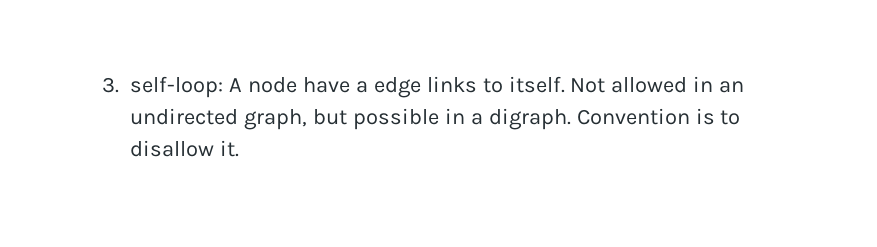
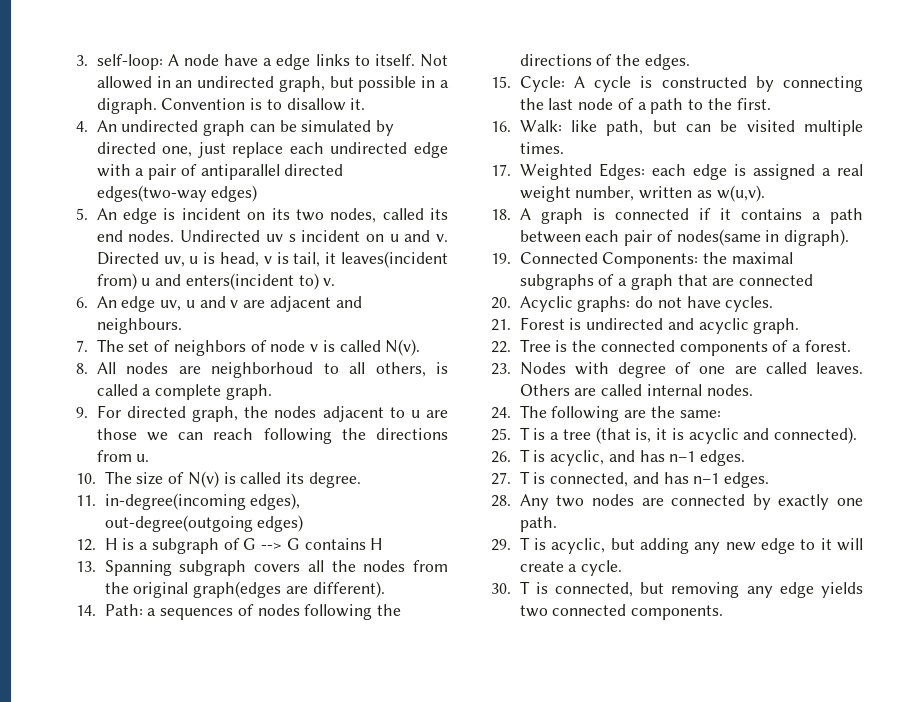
(239, 148) none -> [76,120,395,136] [96,142,448,158] [96,164,344,180] [96,185,258,202] [76,208,448,224] [96,230,449,242] [96,251,449,268] [96,273,336,290] [76,296,362,312] [96,318,182,334] [76,339,421,356] [76,362,449,378] [96,384,272,400] [76,405,448,422] [96,428,448,444] [96,450,150,462] [76,471,361,488] [76,493,301,510] [104,515,304,532] [76,538,384,554] [76,560,448,576] [104,581,385,598] [76,604,402,620] [519,54,690,70] [491,76,863,92] [519,98,771,114] [491,120,863,136] [519,142,564,154] [491,163,863,180] [519,185,765,202] [491,208,863,224] [519,229,850,246] [491,252,793,268] [519,274,814,290] [491,296,774,312] [491,317,800,334] [491,339,851,356] [491,362,863,378] [519,384,753,396] [491,405,721,422] [491,427,857,444] [491,449,746,466] [491,471,770,488] [491,494,863,510] [519,516,557,532] [491,537,863,554] [519,560,623,576] [491,581,863,598] [519,604,724,620] // 4. An undirected graph can be simulated by directed one, just replace each undirected edge with a pair of antiparallel directed edges(two-way edges) // 5. An edge is incident on its two nodes, called its end nodes. Undirected uv s incident on u and v. Directed uv, u is head, v is tail, it leaves(incident from) u and enters(incident to) v. // 6. An edge uv, u and v are adjacent and neighbours. // 7. The set of neighbors of node v is called N(v). // 8. All nodes are neighborhoud to all others, is called a complete graph. // 9. For directed graph, the nodes adjacent to u are those we can reach following the directions from u. // 10. The size of N(v) is called its degree. // 11. in-degree(incoming edges), out-degree(outgoing edges) // 12. H is a subgraph of G --> G contains H // 13. Spanning subgraph covers all the nodes from the original graph(edges are different). // 14. Path: a sequences of nodes following the directions of the edges. // 15. Cycle: A cycle is constructed by connecting the last node of a path to the first. // 16. Walk: like path, but can be visited multiple times. // 17. Weighted Edges: each edge is assigned a real weight number, written as w(u,v). // 18. A graph is connected if it contains a path between each pair of nodes(same in digraph). // 19. Connected Components: the maximal subgraphs of a graph that are connected // 20. Acyclic graphs: do not have cycles. // 21. Forest is undirected and acyclic graph. // 22. Tree is the connected components of a forest. // 23. Nodes with degree of one are called leaves. Others are called internal nodes. // 24. The following are the same: // 25. T is a tree (that is, it is acyclic and connected). // 26. T is acyclic, and has n–1 edges. // 27. T is connected, and has n–1 edges. // 28. Any two nodes are connected by exactly one path. // 29. T is acyclic, but adding any new edge to it will create a cycle. // 30. T is connected, but removing any edge yields two connected components.

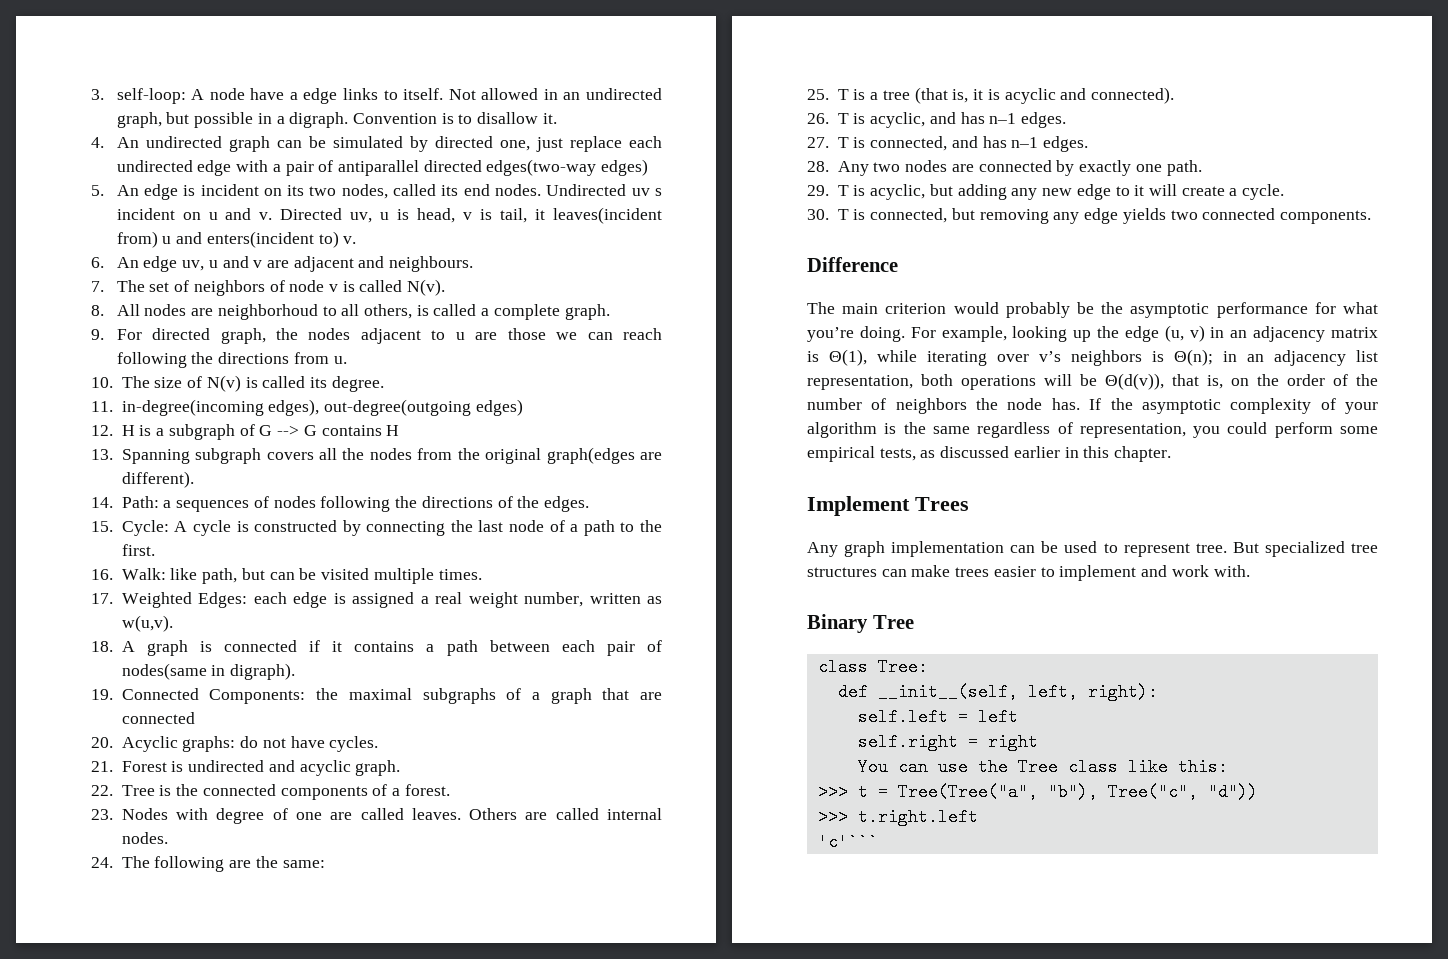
(724, 612) none -> [807,257,898,272] [807,302,1378,318] [807,325,1378,342] [807,349,1378,366] [807,373,1378,390] [807,398,1378,414] [807,422,1378,438] [807,446,1172,462] [807,496,969,516] [807,541,1378,557] [807,565,1250,581] [807,614,914,633] [817,658,928,676] [837,683,1158,701] [857,708,1018,726] [857,733,1038,751] [857,758,1228,776] [817,783,1258,801] [817,808,978,826] [817,833,878,851] // Difference // The main criterion would probably be the asymptotic performance for what you’re doing. For example, looking up the edge (u, v) in an adjacency matrix is Θ(1), while iterating over v’s neighbors is Θ(n); in an adjacency list representation, both operations will be Θ(d(v)), that is, on the order of the number of neighbors the node has. If the asymptotic complexity of your algorithm is the same regardless of representation, you could perform some empirical tests, as discussed earlier in this chapter. // Implement Trees // Any graph implementation can be used to represent tree. But specialized tree structures can make trees easier to implement and work with. // Binary Tree // class Tree: // def __init__(self, left, right): // self.left = left // self.right = right // You can use the Tree class like this: // >>> t = Tree(Tree("a", "b"), Tree("c", "d")) // >>> t.right.left // 'c'```

